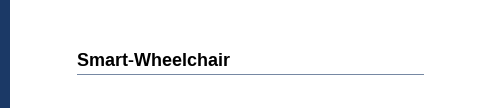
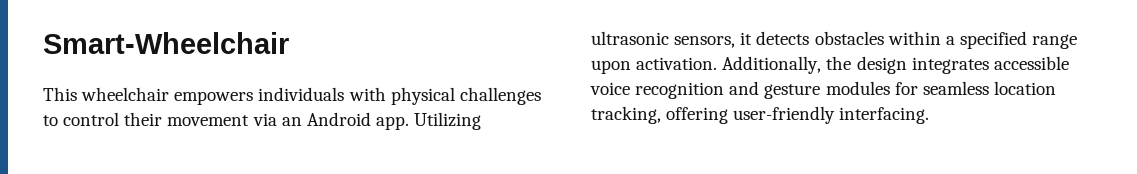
(230, 59) none -> [43,87,541,105] [43,112,482,130] [591,31,1078,49] [591,56,1069,74] [590,81,1056,99] [591,106,930,124] // This wheelchair empowers individuals with physical challenges to control their movement via an Android app. Utilizing ultrasonic sensors, it detects obstacles within a specified range upon activation. Additionally, the design integrates accessible voice recognition and gesture modules for seamless location tracking, offering user-friendly interfacing.

